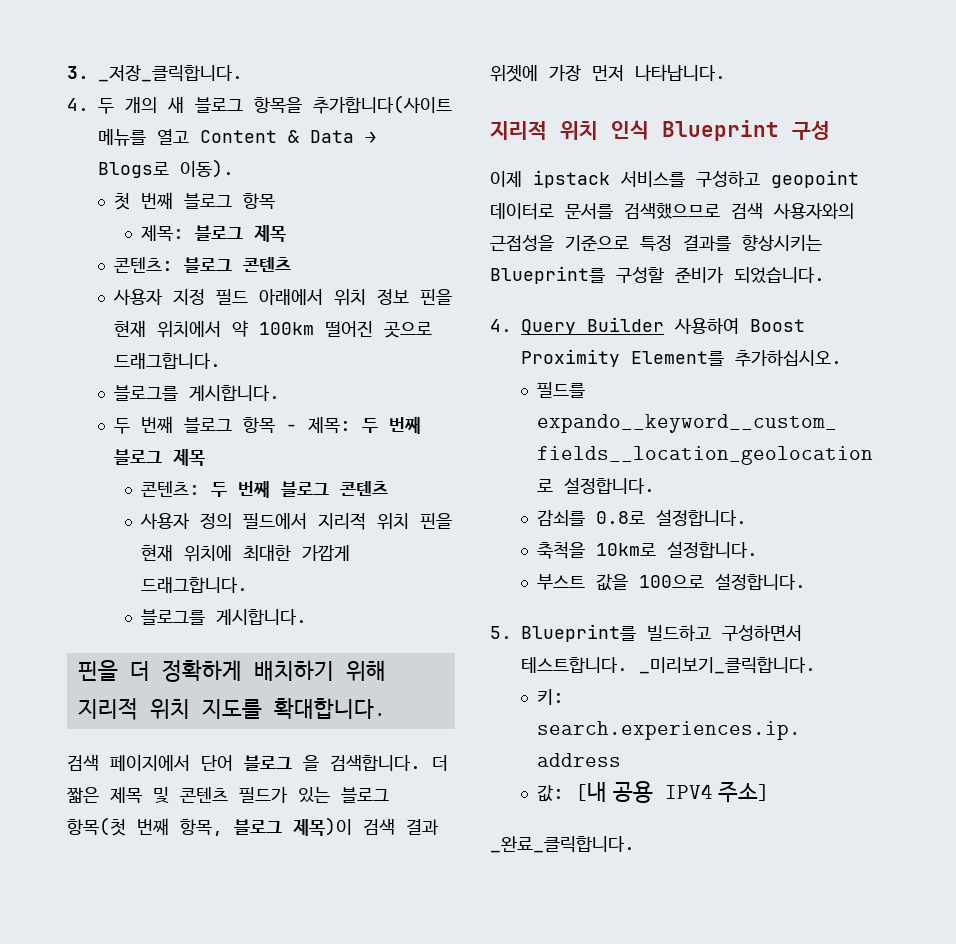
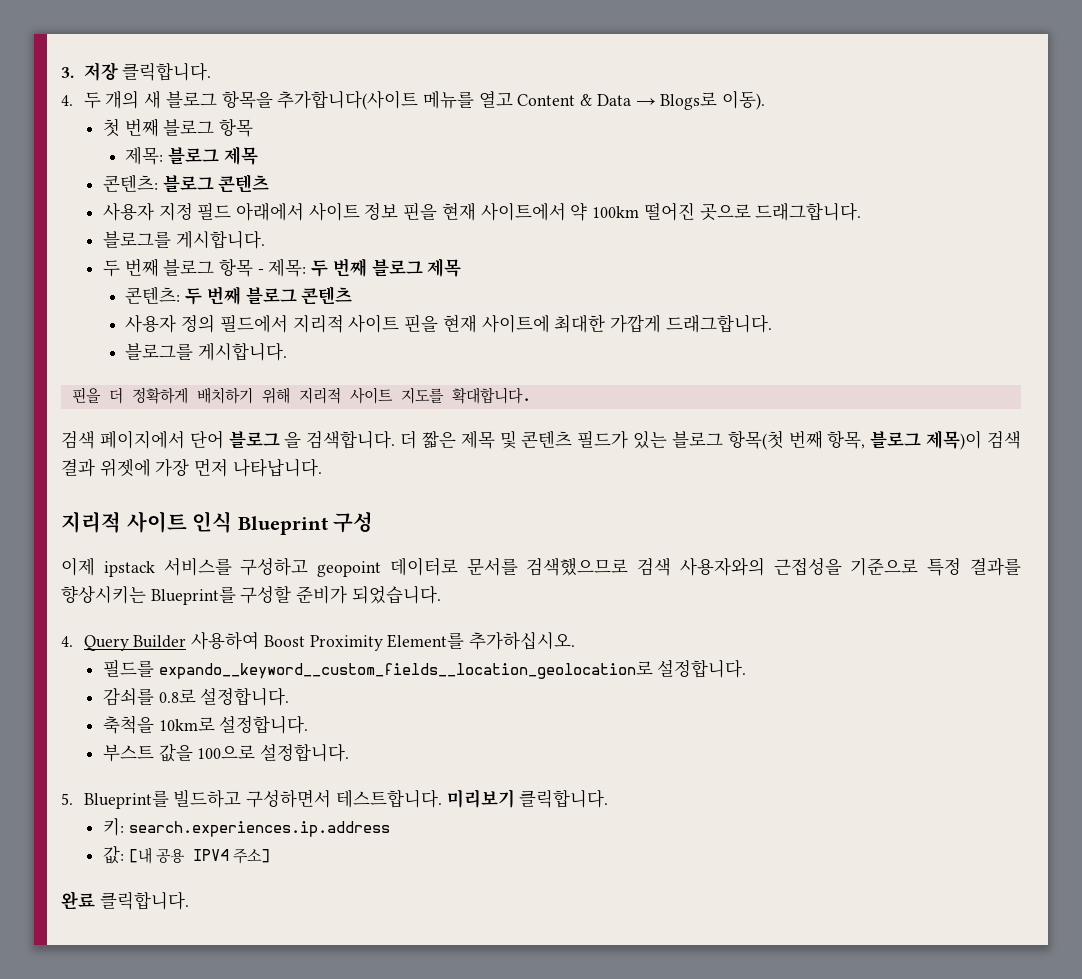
[98,65,243,82] _저장_클릭합니다. -> [83,62,212,81] 저장 클릭합니다.
[333,289,366,306] 위치 -> [308,202,360,221] 사이트
[156,321,221,338] 위치에서 -> [480,202,566,221] 사이트에서
[376,513,452,530] [140,544,232,562] 위치 핀을 현재 위치에 -> [348,314,550,333] 사이트 핀을 현재 사이트에
[149,699,190,719] 위치 -> [349,387,393,404] 사이트
[560,121,598,140] 위치 -> [126,511,187,533] 사이트
[639,657,816,674] _미리보기_클릭합니다. -> [446,789,609,808] 미리보기 클릭합니다.
[490,836,635,853] _완료_클릭합니다. -> [61,891,189,910] 완료 클릭합니다.

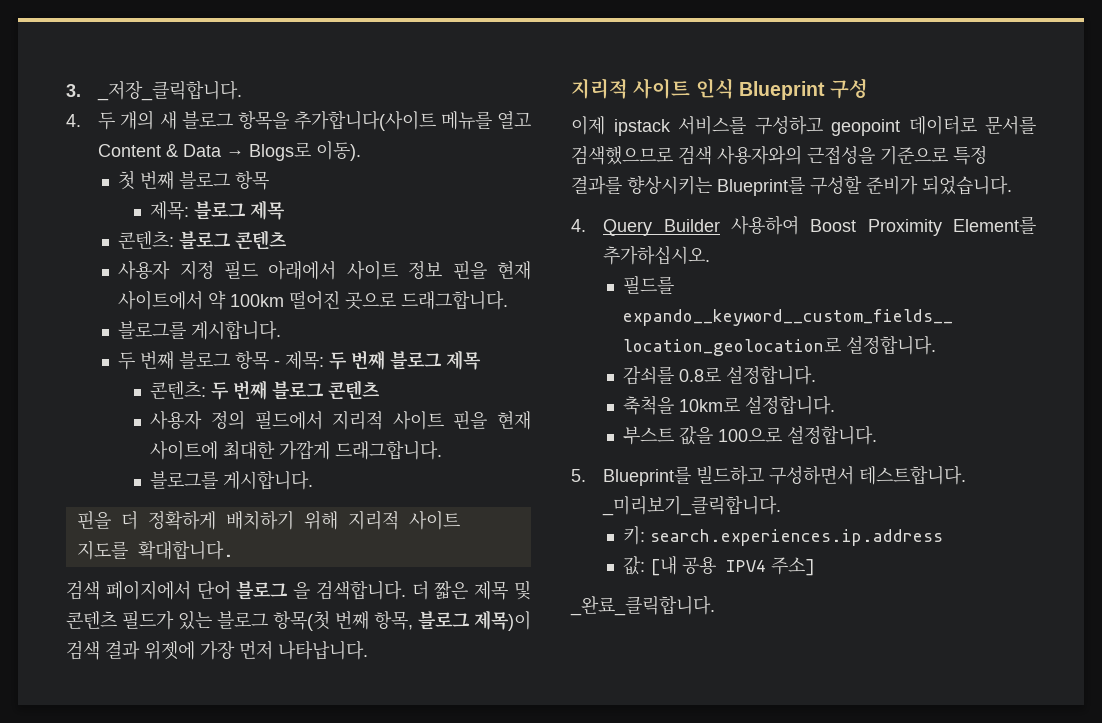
[83,62,212,81] 저장 클릭합니다. -> [97,80,243,101] _저장_클릭합니다.
[446,789,609,808] 미리보기 클릭합니다. -> [602,495,782,516] _미리보기_클릭합니다.
[61,891,189,910] 완료 클릭합니다. -> [570,595,715,616] _완료_클릭합니다.

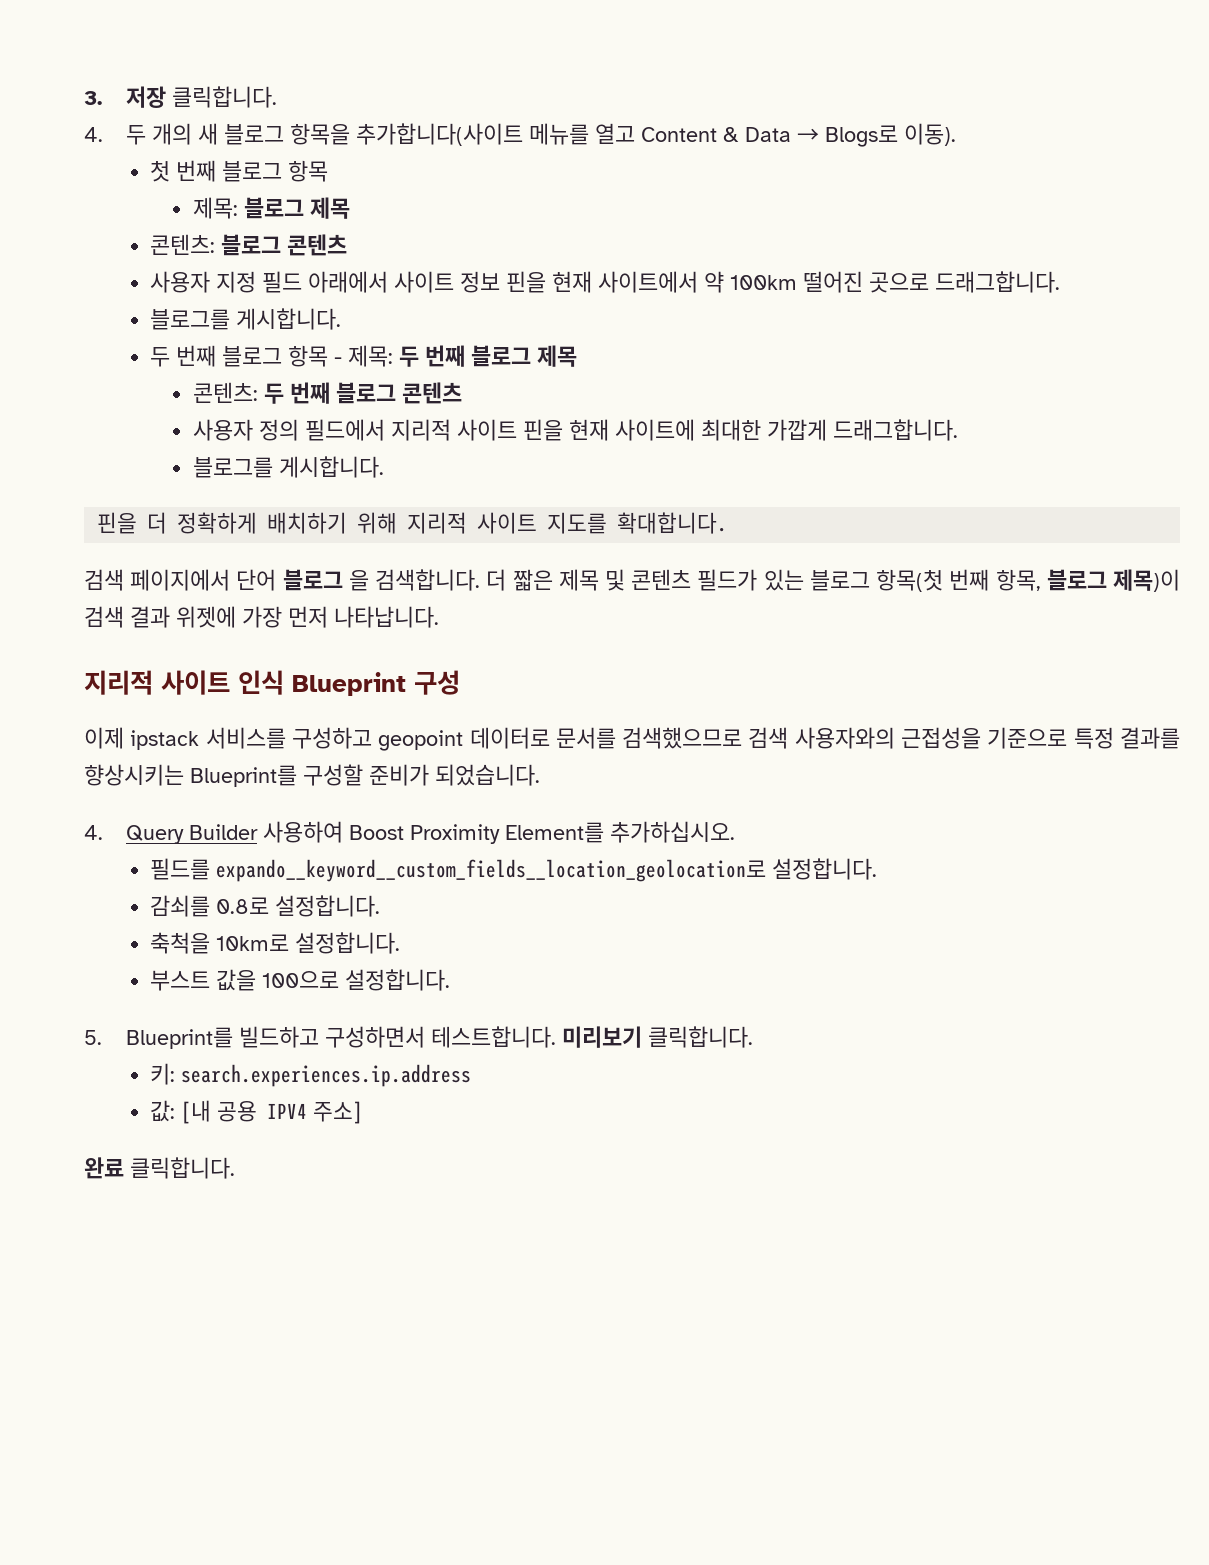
[97,80,243,101] _저장_클릭합니다. -> [126,86,278,108] 저장 클릭합니다.
[602,495,782,516] _미리보기_클릭합니다. -> [562,1026,754,1048] 미리보기 클릭합니다.
[570,595,715,616] _완료_클릭합니다. -> [84,1157,235,1179] 완료 클릭합니다.

